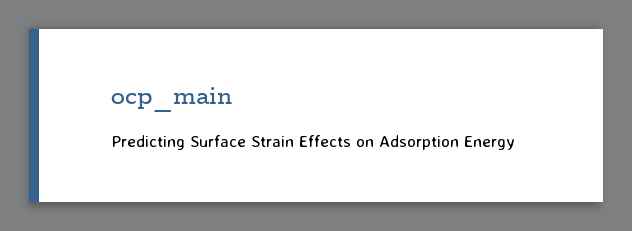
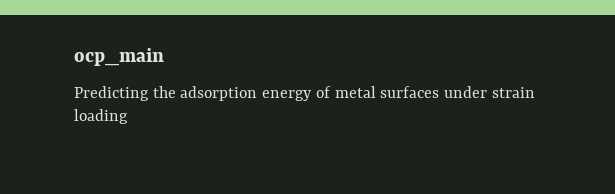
[190,135,515,150] Surface Strain Effects on Adsorption Energy -> [152,86,535,101] [74,109,128,124] the adsorption energy of metal surfaces under strain loading

